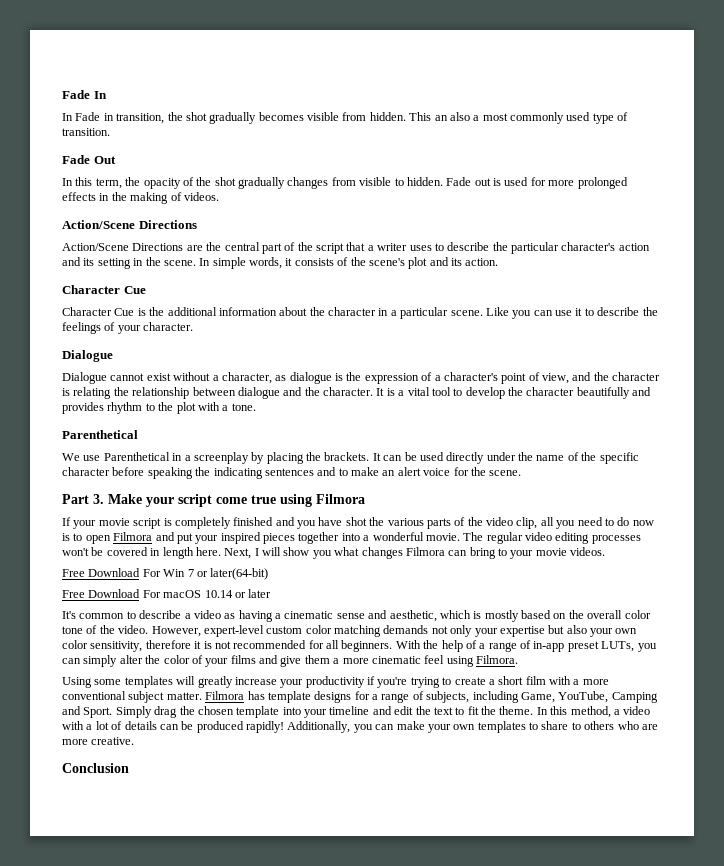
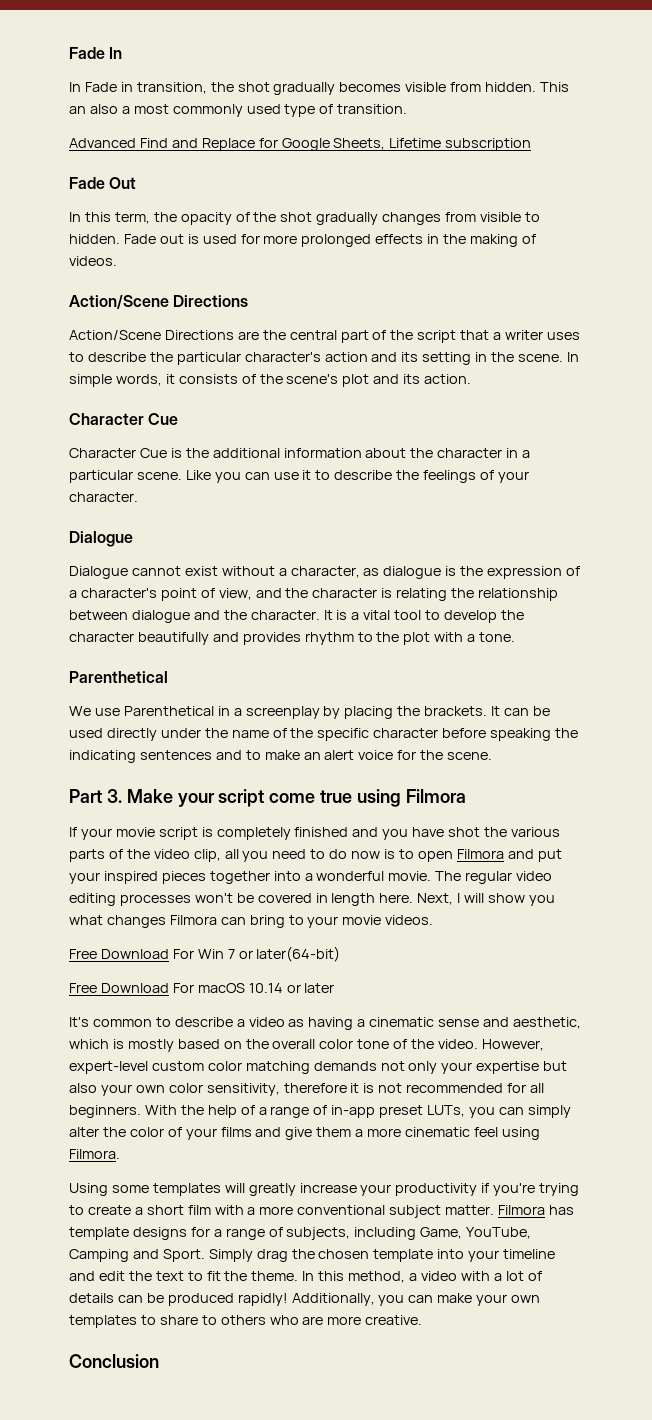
(110, 132) none -> [69,138,532,151] // Advanced Find and Replace for Google Sheets, Lifetime subscription

